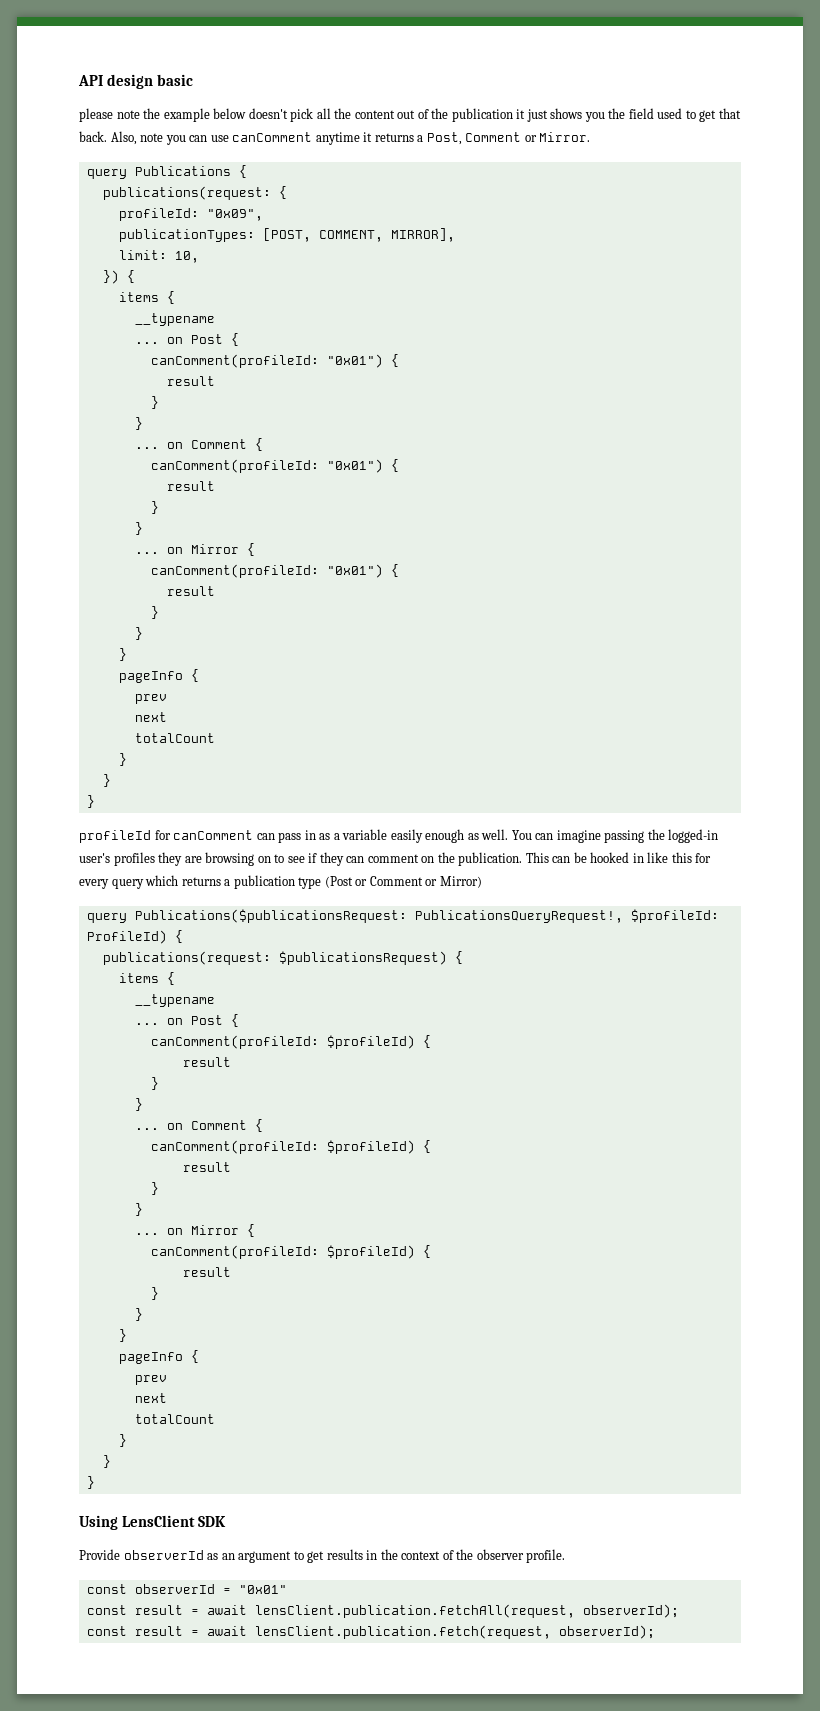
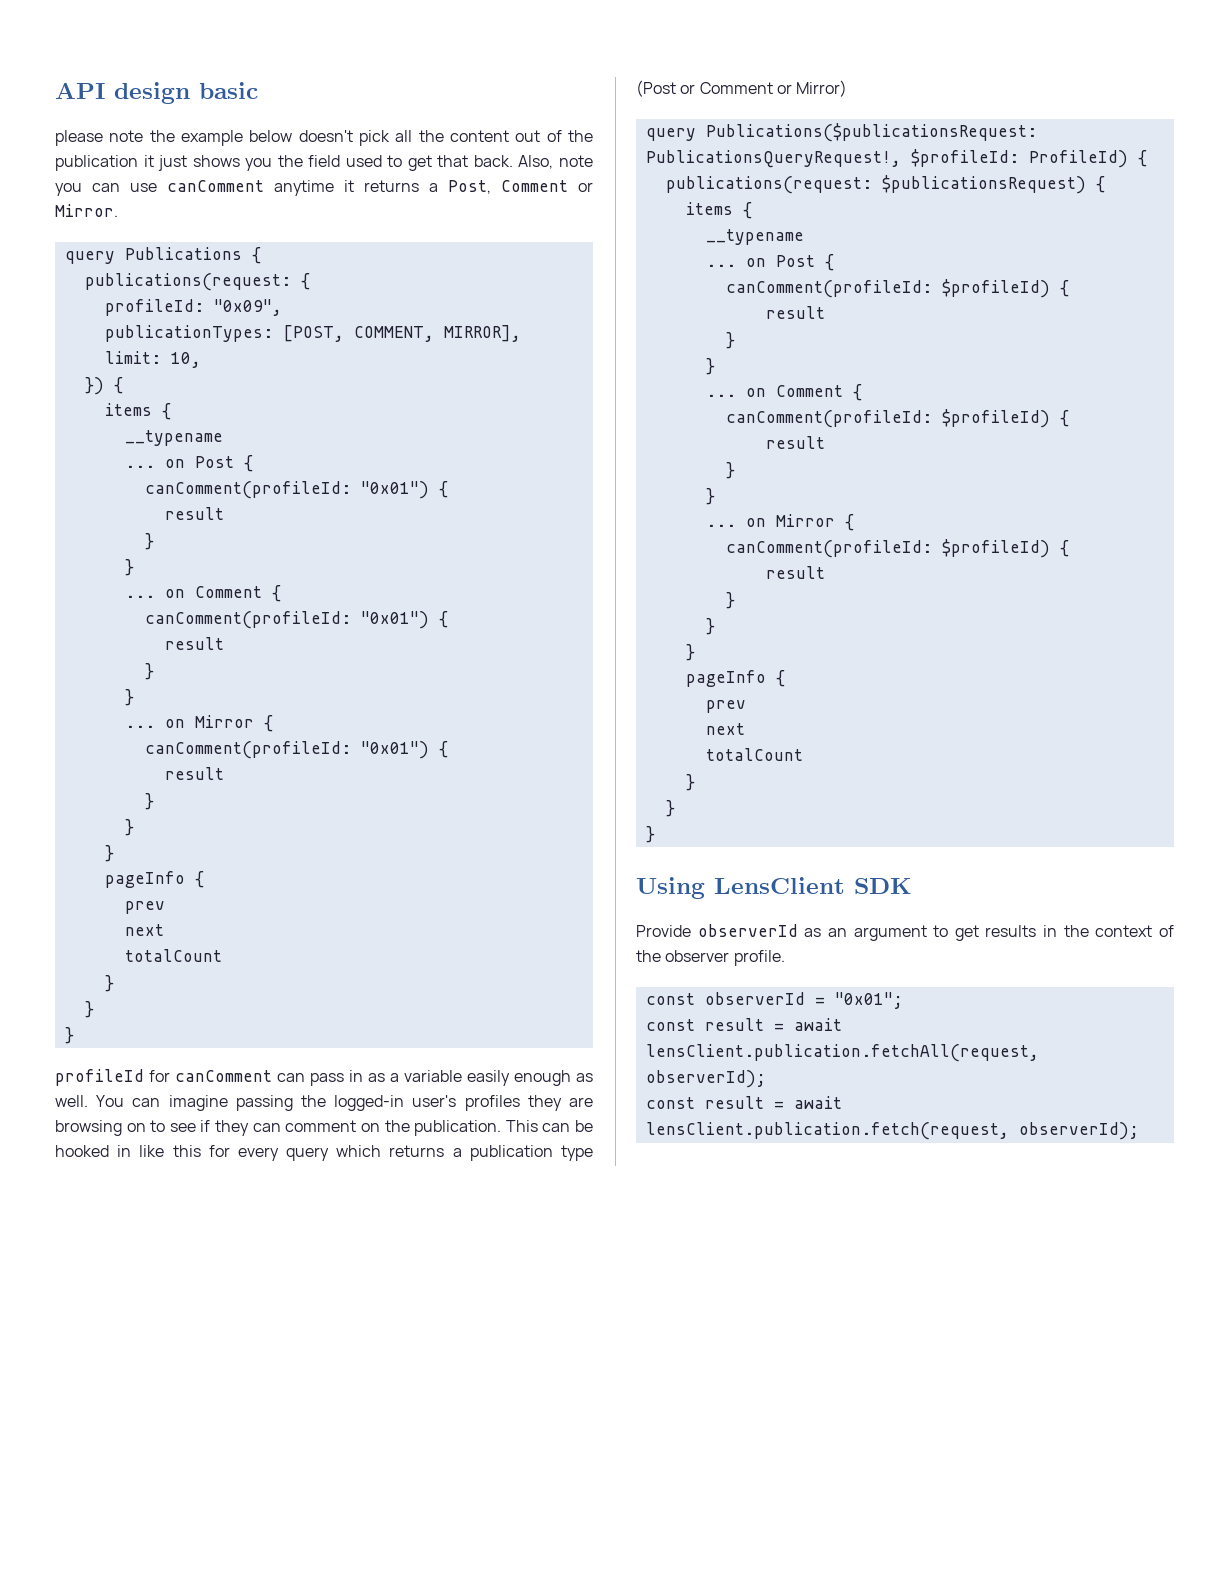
[238,1585,287,1594] "0x01" -> [834,992,903,1009] "0x01";

